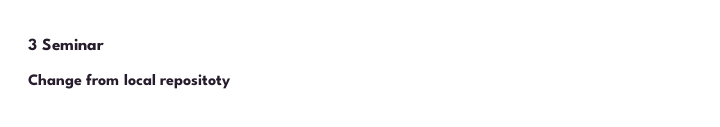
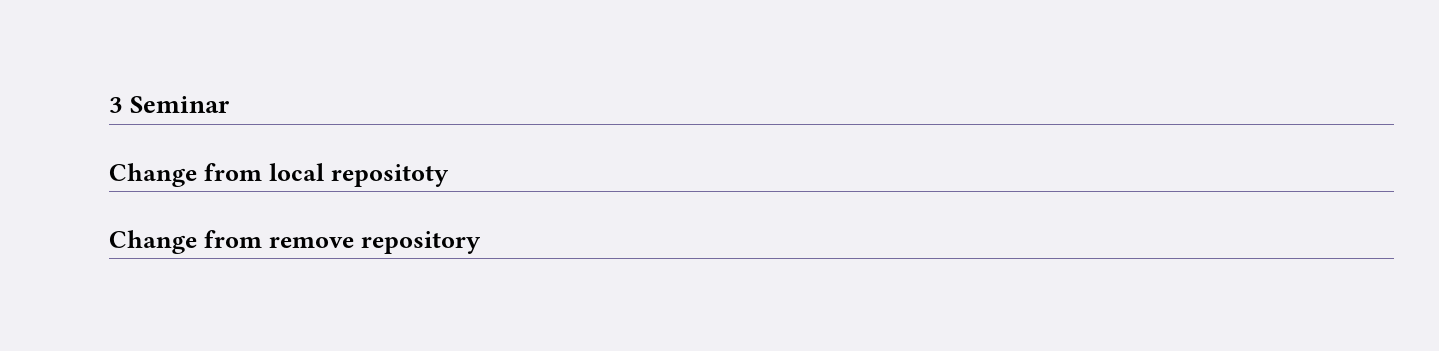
(231, 81) none -> [109,230,481,254] // Change from remove repository

